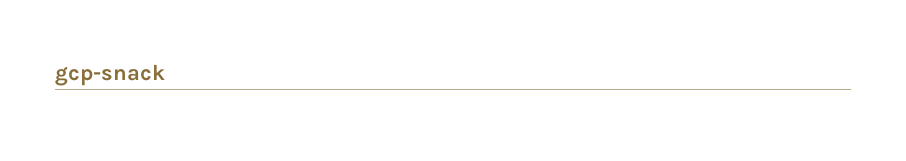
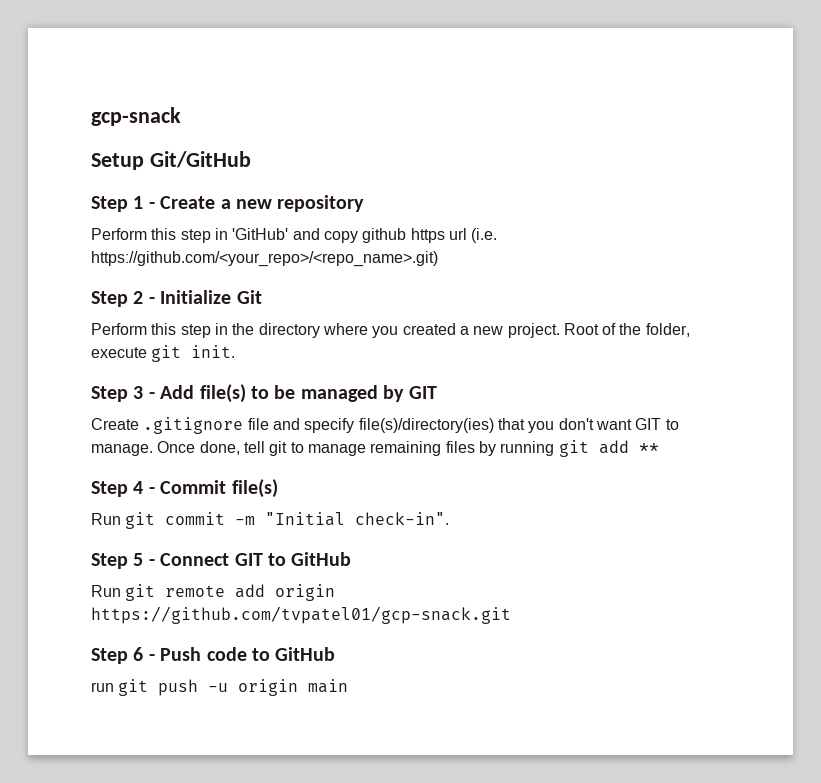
(165, 75) none -> [91,151,251,170] [91,195,365,212] [91,228,498,243] [91,251,438,267] [91,290,262,307] [91,323,690,338] [91,345,236,362] [91,384,437,403] [91,417,679,434] [91,440,659,457] [91,479,278,498] [91,512,450,529] [91,552,352,569] [91,584,336,601] [91,606,511,624] [91,647,336,664] [91,679,349,696] // Setup Git/GitHub // Step 1 - Create a new repository // Perform this step in 'GitHub' and copy github https url (i.e. https://github.com/<your_repo>/<repo_name>.git) // Step 2 - Initialize Git // Perform this step in the directory where you created a new project. Root of the folder, execute git init. // Step 3 - Add file(s) to be managed by GIT // Create .gitignore file and specify file(s)/directory(ies) that you don't want GIT to manage. Once done, tell git to manage remaining files by running git add ** // Step 4 - Commit file(s) // Run git commit -m "Initial check-in". // Step 5 - Connect GIT to GitHub // Run git remote add origin https://github.com/tvpatel01/gcp-snack.git // Step 6 - Push code to GitHub // run git push -u origin main

